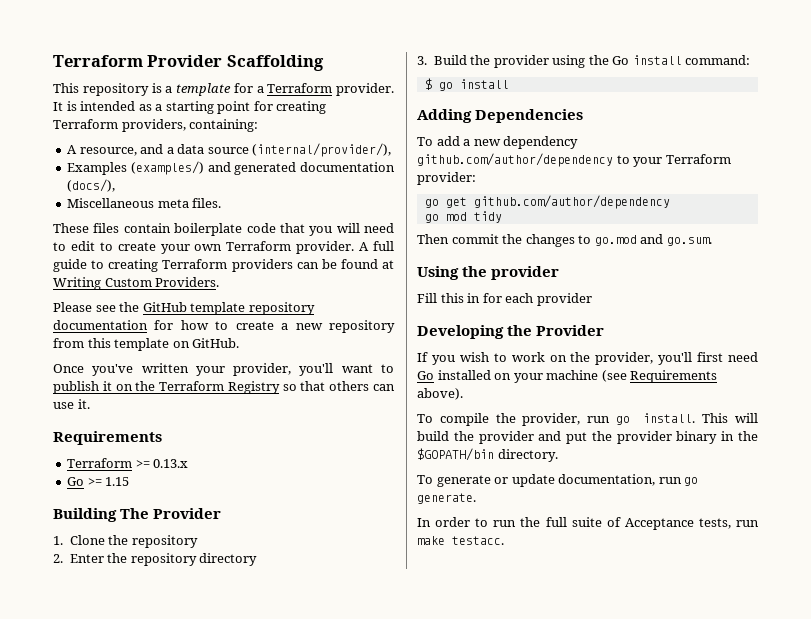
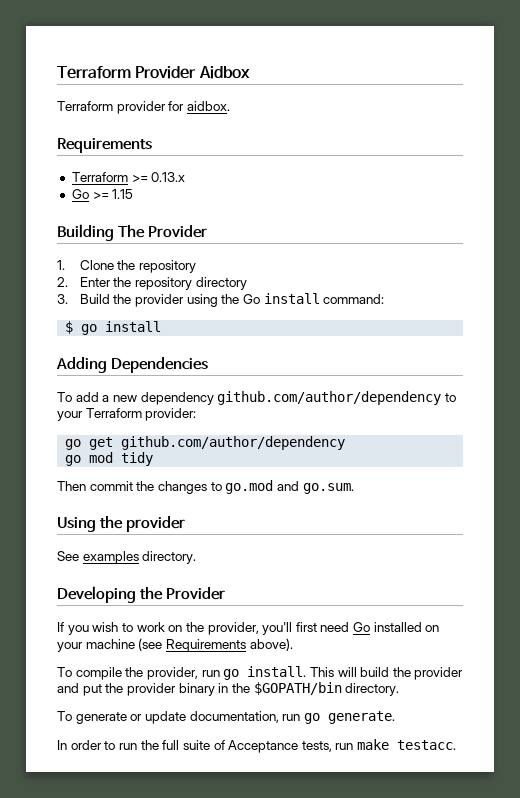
[226,55,324,71] [53,83,394,96] [53,101,327,114] [53,119,259,132] [67,143,392,157] [67,161,395,175] [67,179,116,192] [67,198,222,208] [53,223,394,236] [53,241,394,254] [53,259,394,272] [53,277,220,290] [53,302,315,315] [53,320,395,333] [53,338,240,351] [53,363,394,376] [53,381,395,394] [53,399,90,409] Scaffolding // This repository is a template for a Terraform provider. It is intended as a starting point for creating Terraform providers, containing: // A resource, and a data source (internal/provider/), // Examples (examples/) and generated documentation (docs/), // Miscellaneous meta files. // These files contain boilerplate code that you will need to edit to create your own Terraform provider. A full guide to creating Terraform providers can be found at Writing Custom Providers. // Please see the GitHub template repository documentation for how to create a new repository from this template on GitHub. // Once you've written your provider, you'll want to publish it on the Terraform Registry so that others can use it. -> [198,66,250,79] [57,101,230,114] Aidbox // Terraform provider for aidbox.
[417,293,592,306] Fill this in for each provider -> [57,551,197,564] See examples directory.

